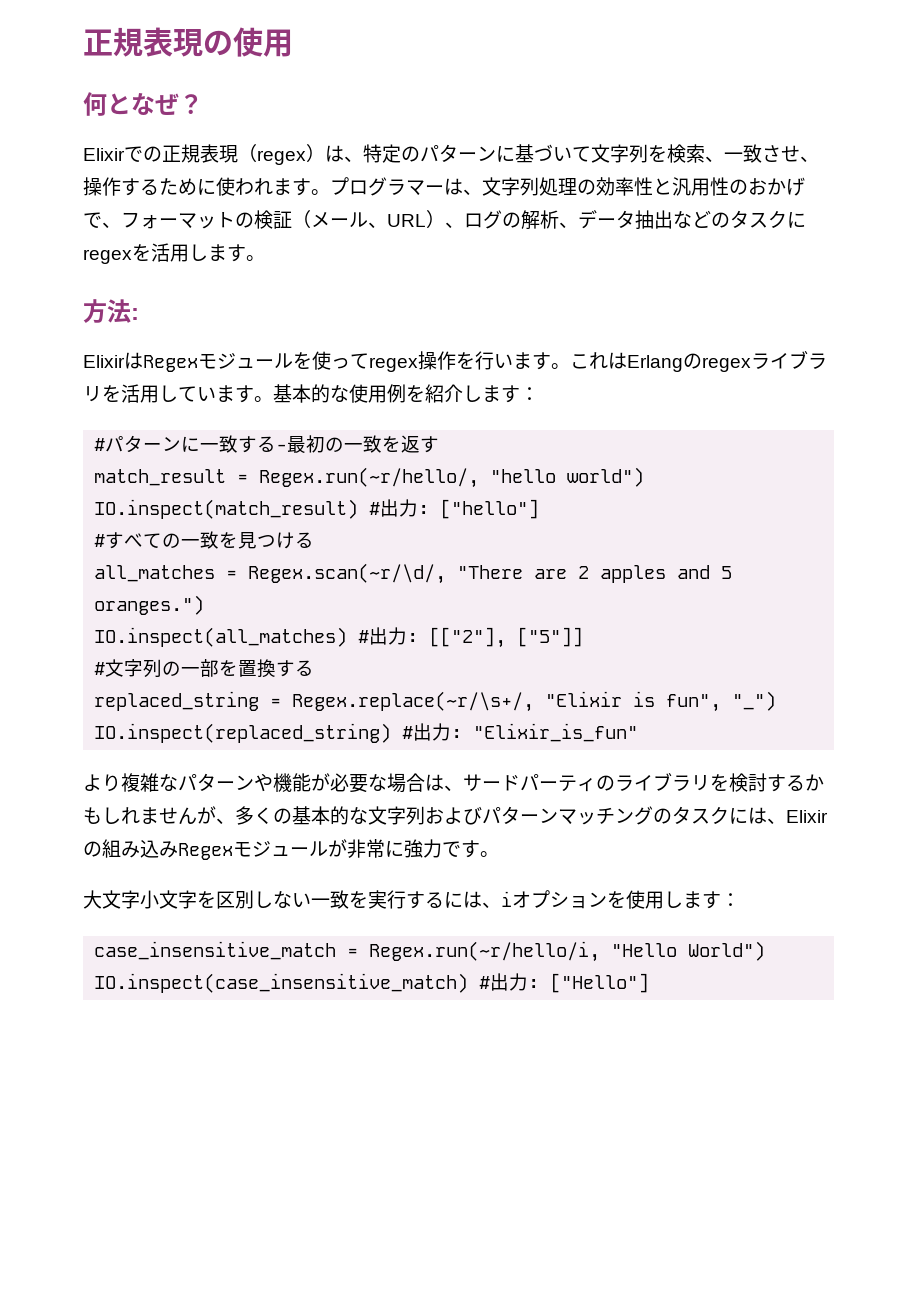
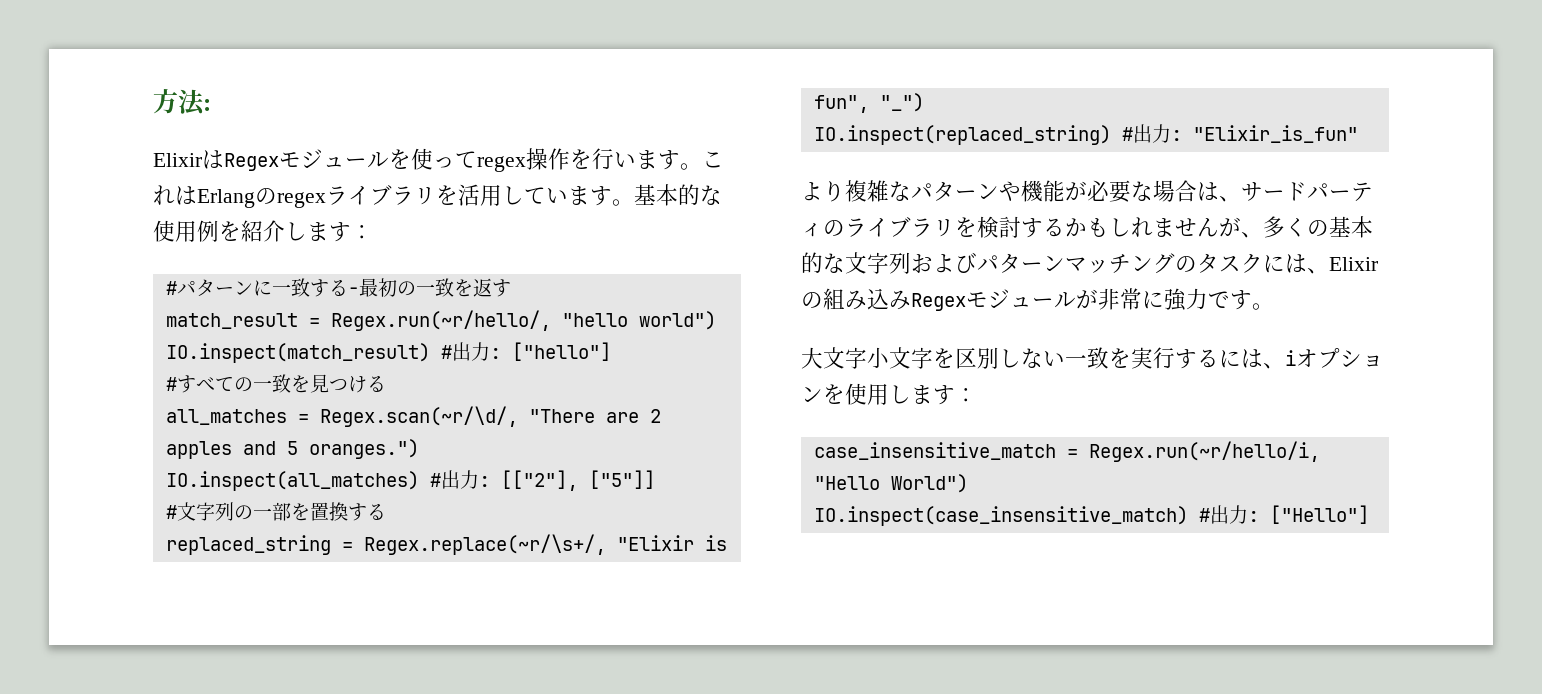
[83,27,293,57] [83,92,203,116] [83,144,819,165] [83,177,805,196] [83,210,806,230] [83,243,265,264] 正規表現の使用 // 何となぜ？ // Elixirでの正規表現（regex）は、特定のパターンに基づいて文字列を検索、一致させ、操作するために使われます。プログラマーは、文字列処理の効率性と汎用性のおかげで、フォーマットの検証（メール、URL）、ログの解析、データ抽出などのタスクにregexを活用します。 // -> (153, 101) none

